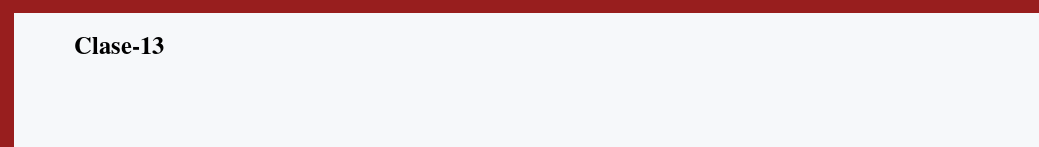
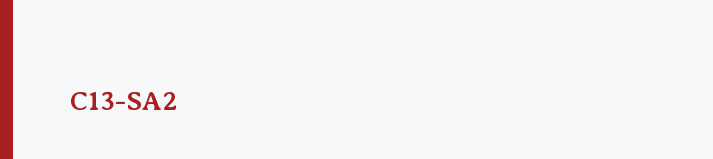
[74,37,164,54] Clase-13 -> [70,91,177,110] C13-SA2

